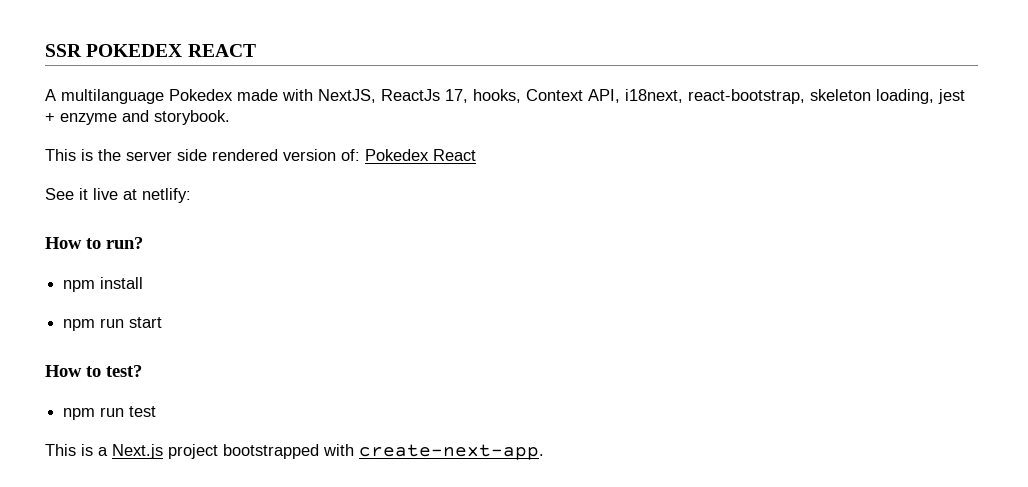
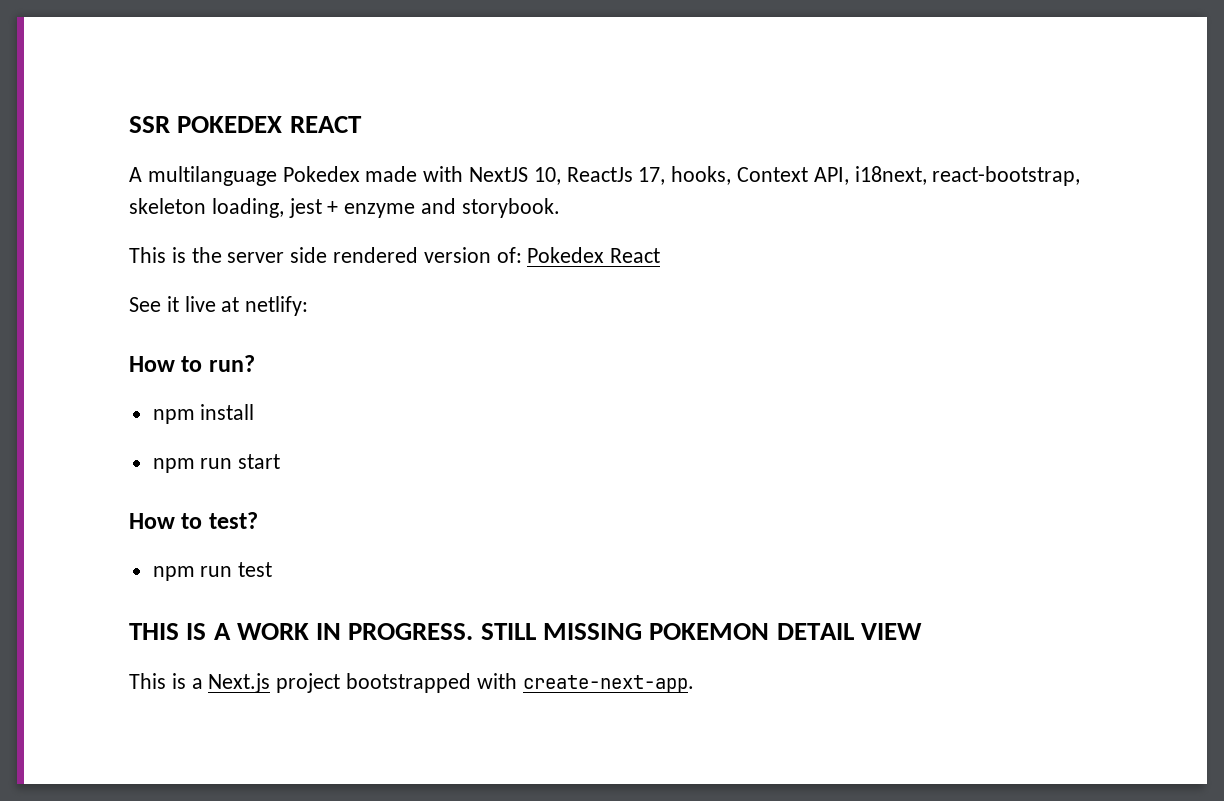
[318,89,376,103] NextJS, -> [469,167,561,185] NextJS 10,
(157, 411) none -> [129,623,922,640] // THIS IS A WORK IN PROGRESS. STILL MISSING POKEMON DETAIL VIEW

